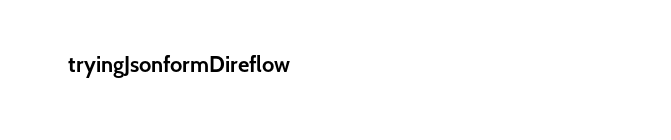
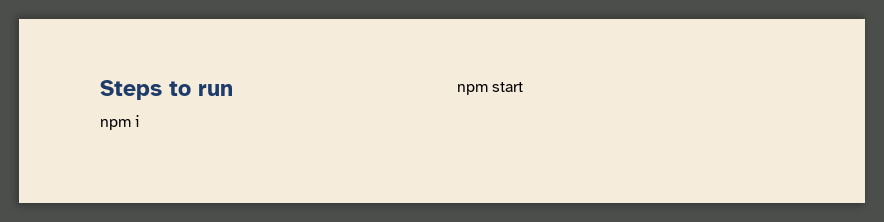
[68,55,290,78] tryingJsonformDireflow -> [100,80,233,100] [100,115,140,130] [457,82,524,95] Steps to run // npm i // npm start

